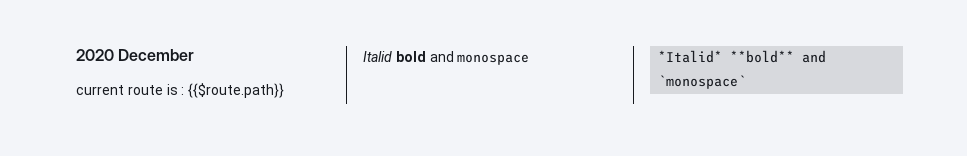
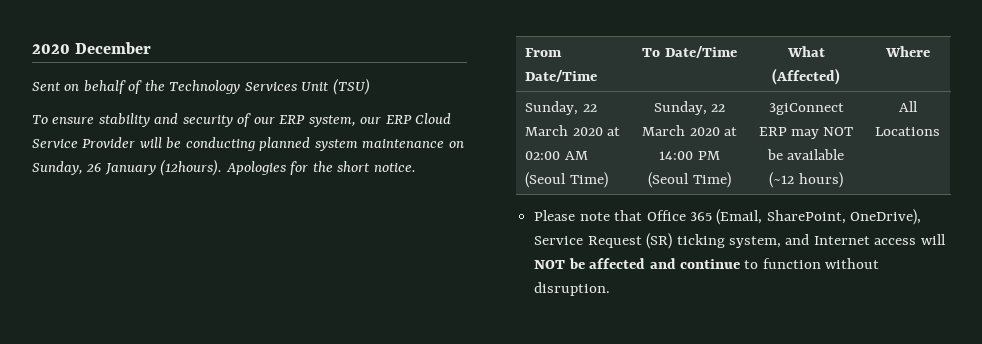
[76,83,285,98] [363,51,530,65] [658,50,827,63] [658,75,747,89] current route is : {{$route.path}} // Italid bold and monospace // *Italid* **bold** and `monospace` -> [32,78,370,95] [32,113,452,127] [32,137,464,151] [32,159,416,176] [525,48,563,57] [525,70,598,82] [642,46,737,58] [786,46,825,57] [772,68,840,85] [884,46,930,57] [525,101,597,115] [525,125,621,136] [525,151,588,160] [525,172,608,188] [653,101,726,115] [642,125,737,136] [659,151,720,160] [648,172,731,188] [768,103,844,115] [758,127,854,139] [766,149,845,160] [769,172,843,188] [898,101,918,112] [875,127,940,136] [534,209,922,225] [534,233,946,249] [534,258,880,269] [534,282,611,296] Sent on behalf of the Technology Services Unit (TSU) // To ensure stability and security of our ERP system, our ERP Cloud Service Provider will be conducting planned system maintenance on Sunday, 26 January (12hours). Apologies for the short notice. // From Date/Time | To Date/Time | What (Affected) | Where // Sunday, 22 March 2020 at 02:00 AM (Seoul Time) | Sunday, 22 March 2020 at 14:00 PM (Seoul Time) | 3giConnect ERP may NOT be available (~12 hours) | All Locations // Please note that Office 365 (Email, SharePoint, OneDrive), Service Request (SR) ticking system, and Internet access will NOT be affected and continue to function without disruption.

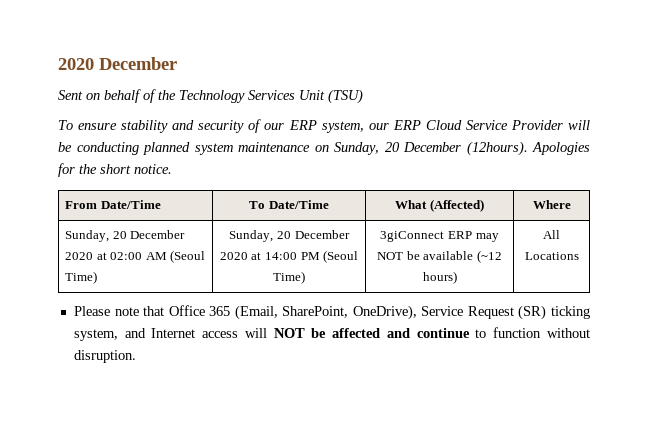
[86,163,156,175] 26 January -> [384,142,461,152] 20 December
[582,104,597,112] [525,125,569,136] 22 March -> [112,230,186,239] 20 December
[711,104,726,112] [642,125,686,136] 22 March -> [277,230,350,239] 20 December

